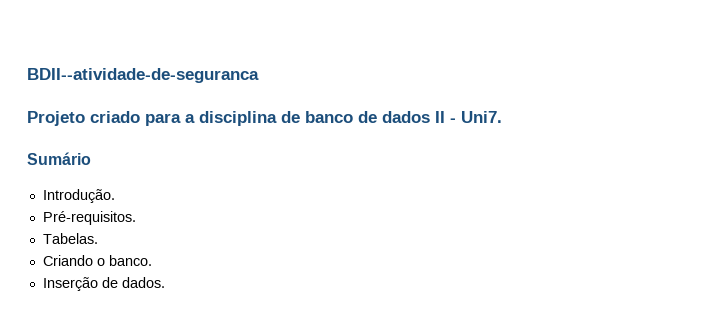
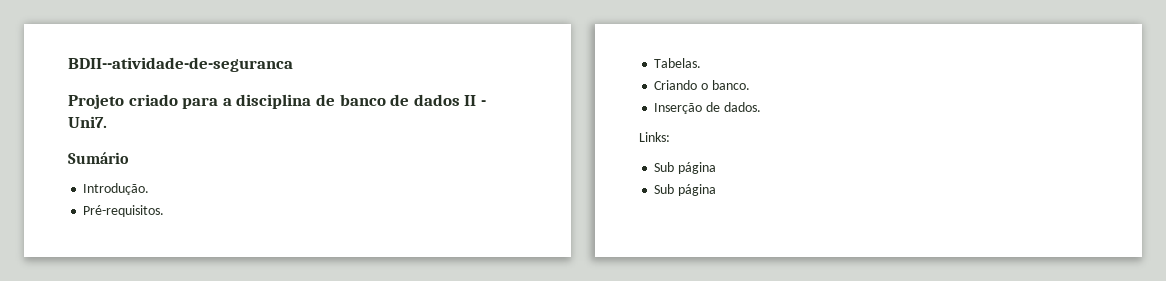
(165, 282) none -> [639,132,670,142] [654,162,717,174] [654,184,717,196] // Links: // Sub página // Sub página

